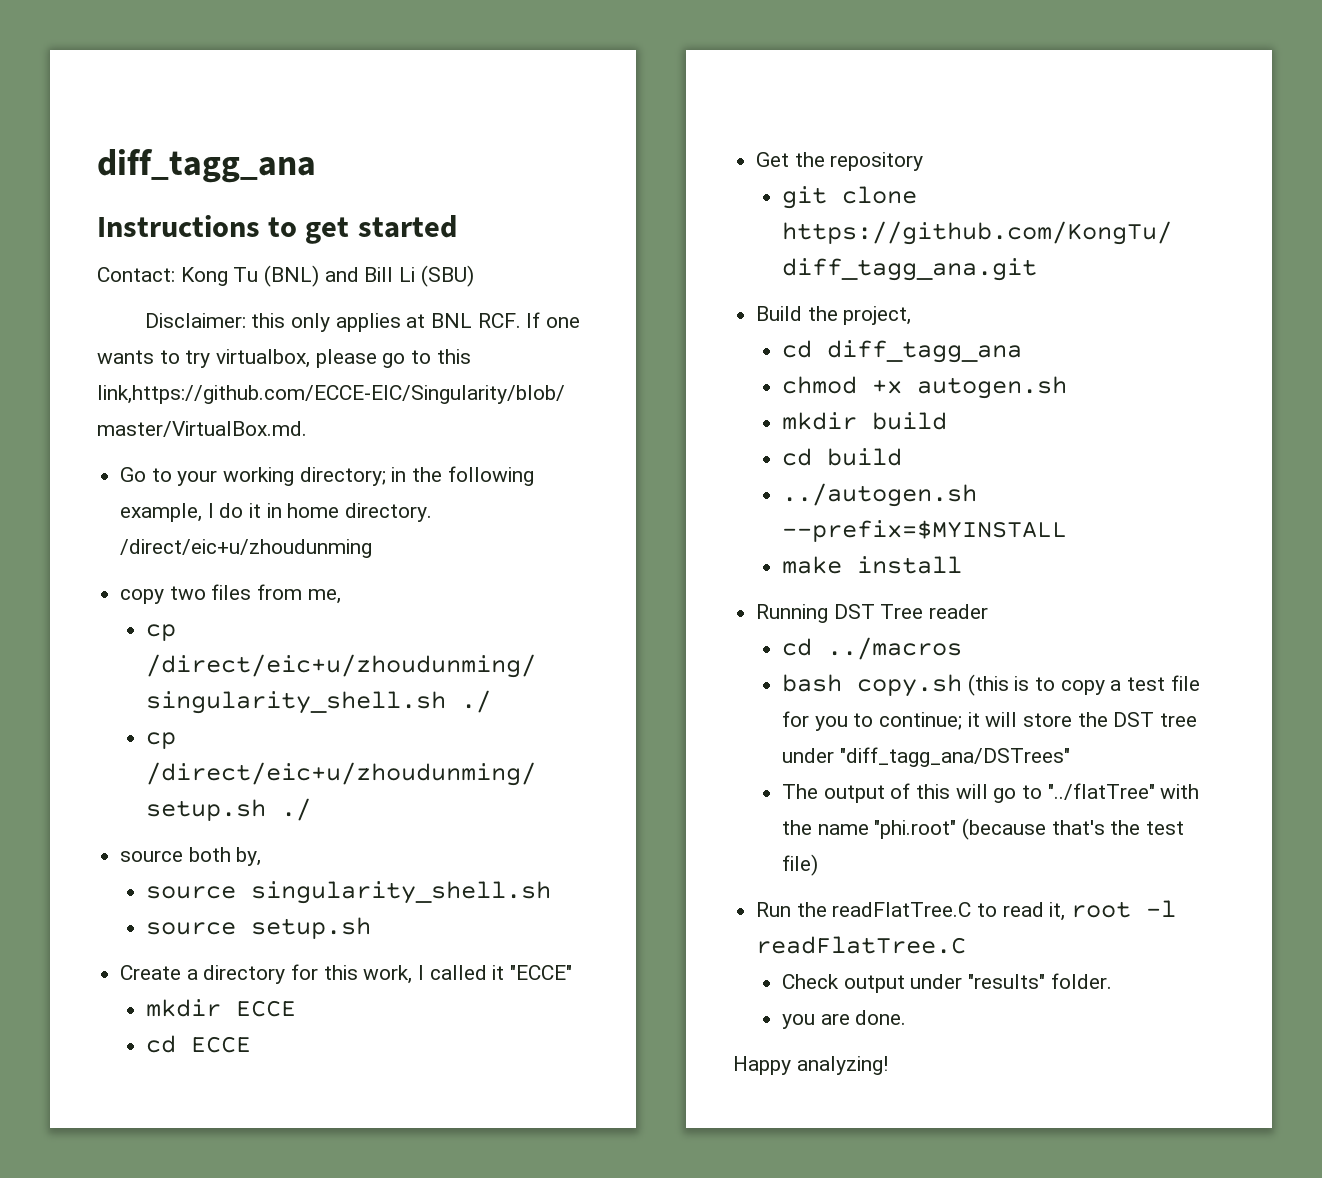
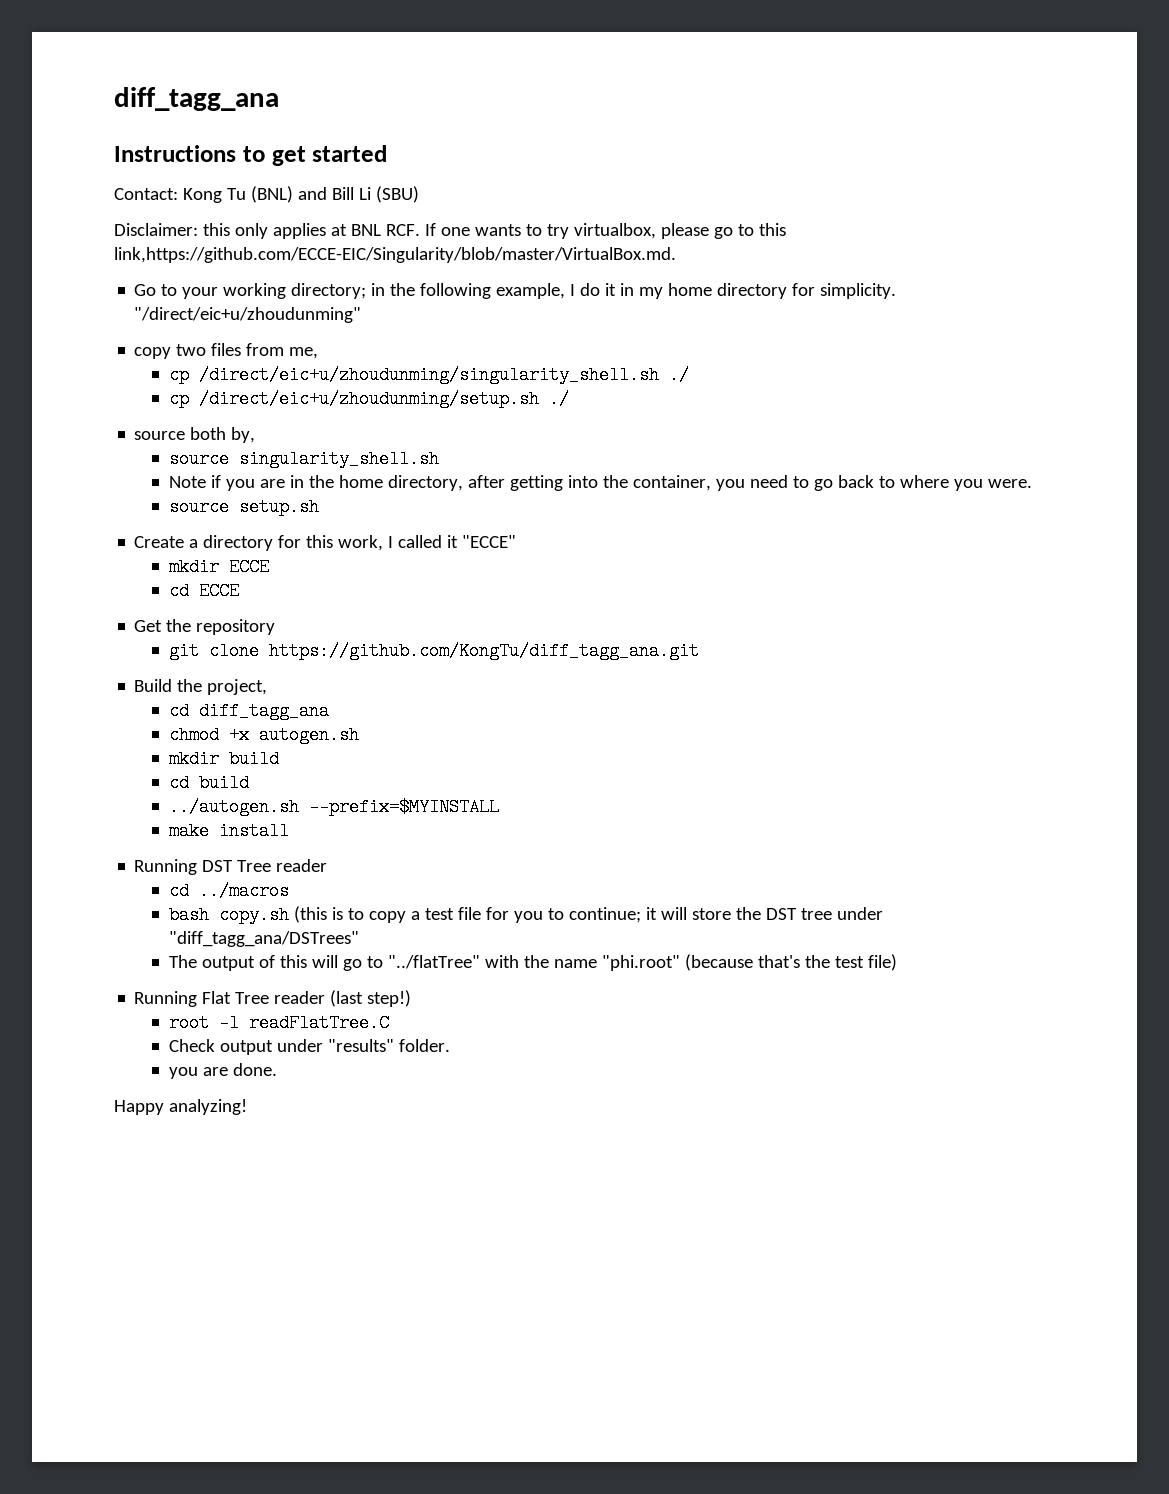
[287,503,433,522] [120,539,373,558] home directory. /direct/eic+u/zhoudunming -> [639,283,897,299] [134,307,362,323] my home directory for simplicity. "/direct/eic+u/zhoudunming"
(551, 892) none -> [169,475,1032,491] // Note if you are in the home directory, after getting into the container, you need to go back to where you were.
[756,902,1066,921] Run the readFlatTree.C to read it, -> [134,990,412,1007] Running Flat Tree reader (last step!) //

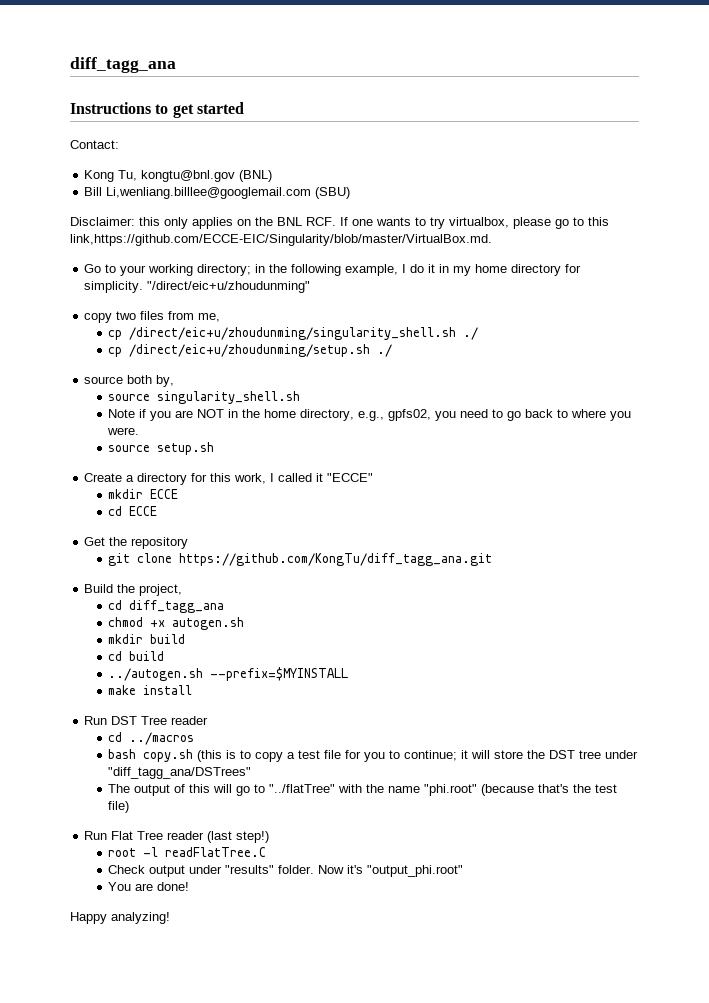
[182,186,371,203] Kong Tu (BNL) and Bill Li -> [84,170,273,182] [84,187,312,199] // Kong Tu, kongtu@bnl.gov (BNL) // Bill Li,wenliang.billlee@googlemail.com
[330,224,347,236] at -> [237,217,273,226] on the
(286, 483) none -> [197,409,225,418] NOT
[467,475,711,491] after getting into the container, -> [358,409,432,421] e.g., gpfs02,
[134,859,198,875] Running -> [84,716,108,725] Run
[134,991,198,1007] Running -> [84,831,108,840] Run
[169,1063,278,1079] // you are done. -> [318,865,464,877] [108,882,190,891] Now it's "output_phi.root" // You are done!

